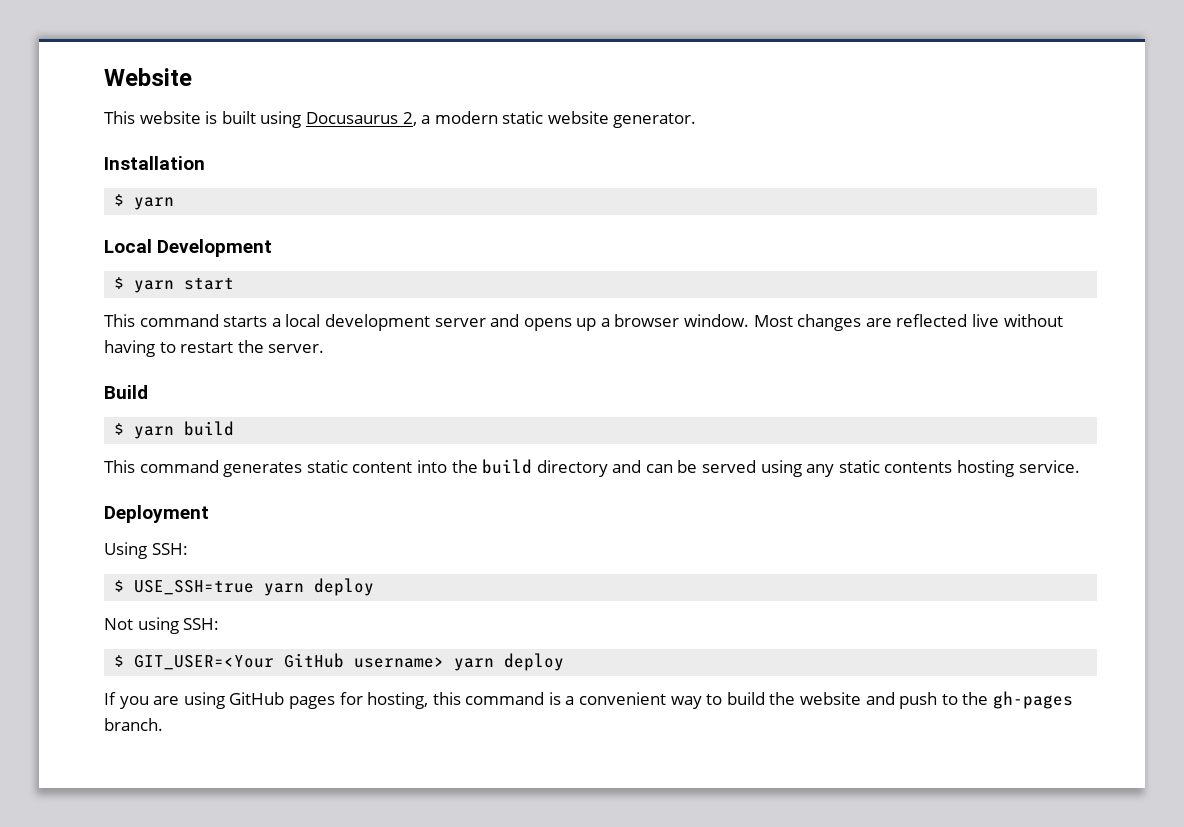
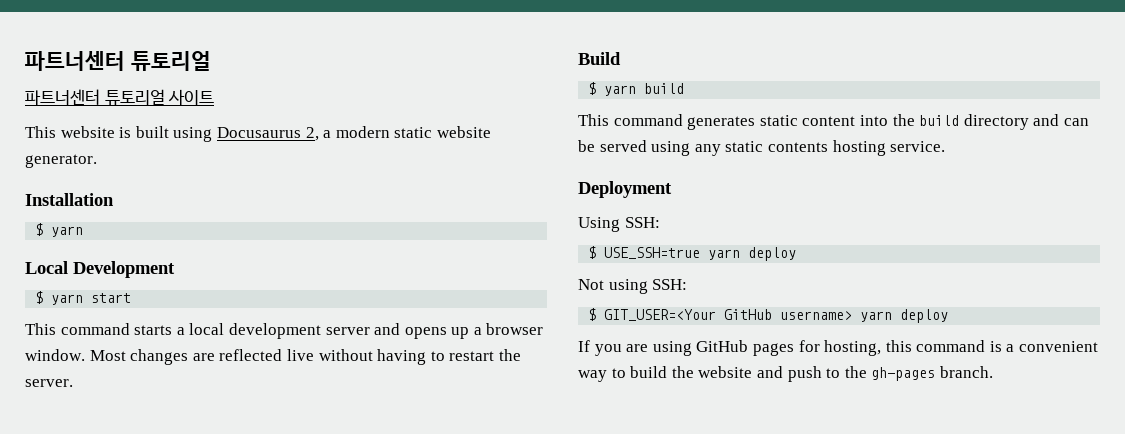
[104,68,192,86] Website -> [25,51,211,71] [25,89,215,106] 파트너센터 튜토리얼 // 파트너센터 튜토리얼 사이트

